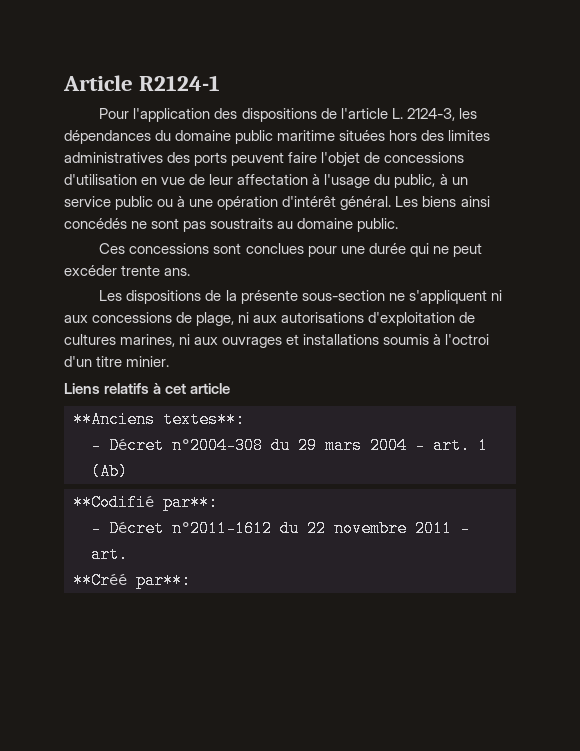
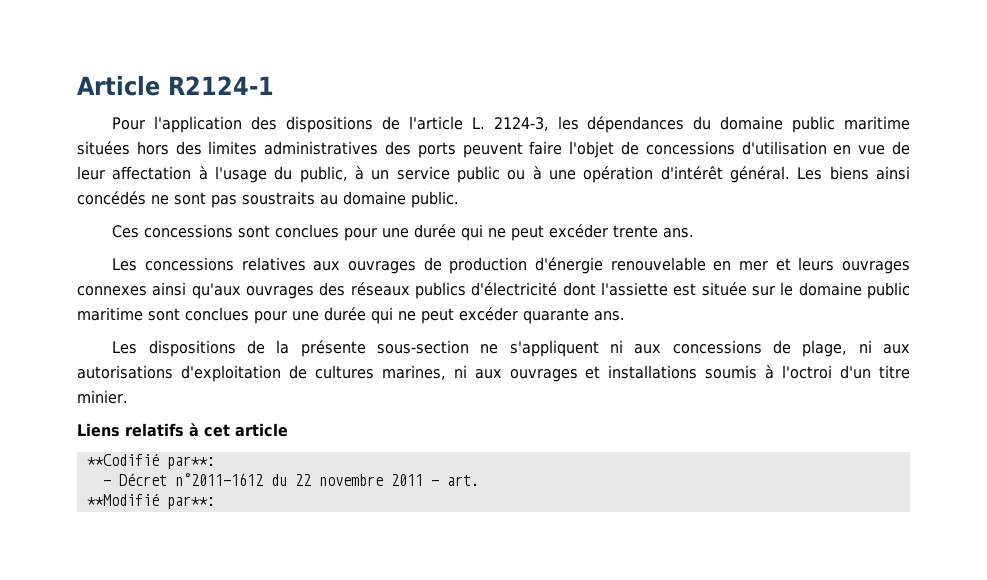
(191, 272) none -> [112,257,910,274] [77,282,911,299] [77,307,625,324] // Les concessions relatives aux ouvrages de production d'énergie renouvelable en mer et leurs ouvrages connexes ainsi qu'aux ouvrages des réseaux publics d'électricité dont l'assiette est située sur le domaine public maritime sont conclues pour une durée qui ne peut excéder quarante ans.
[73,411,245,428] [91,437,488,454] [91,463,128,480] // **Anciens textes**: // - Décret n°2004-308 du 29 mars 2004 - art. 1 (Ab) -> (288, 430) none
[73,572,127,589] **Créé -> [86,493,159,506] **Modifié

